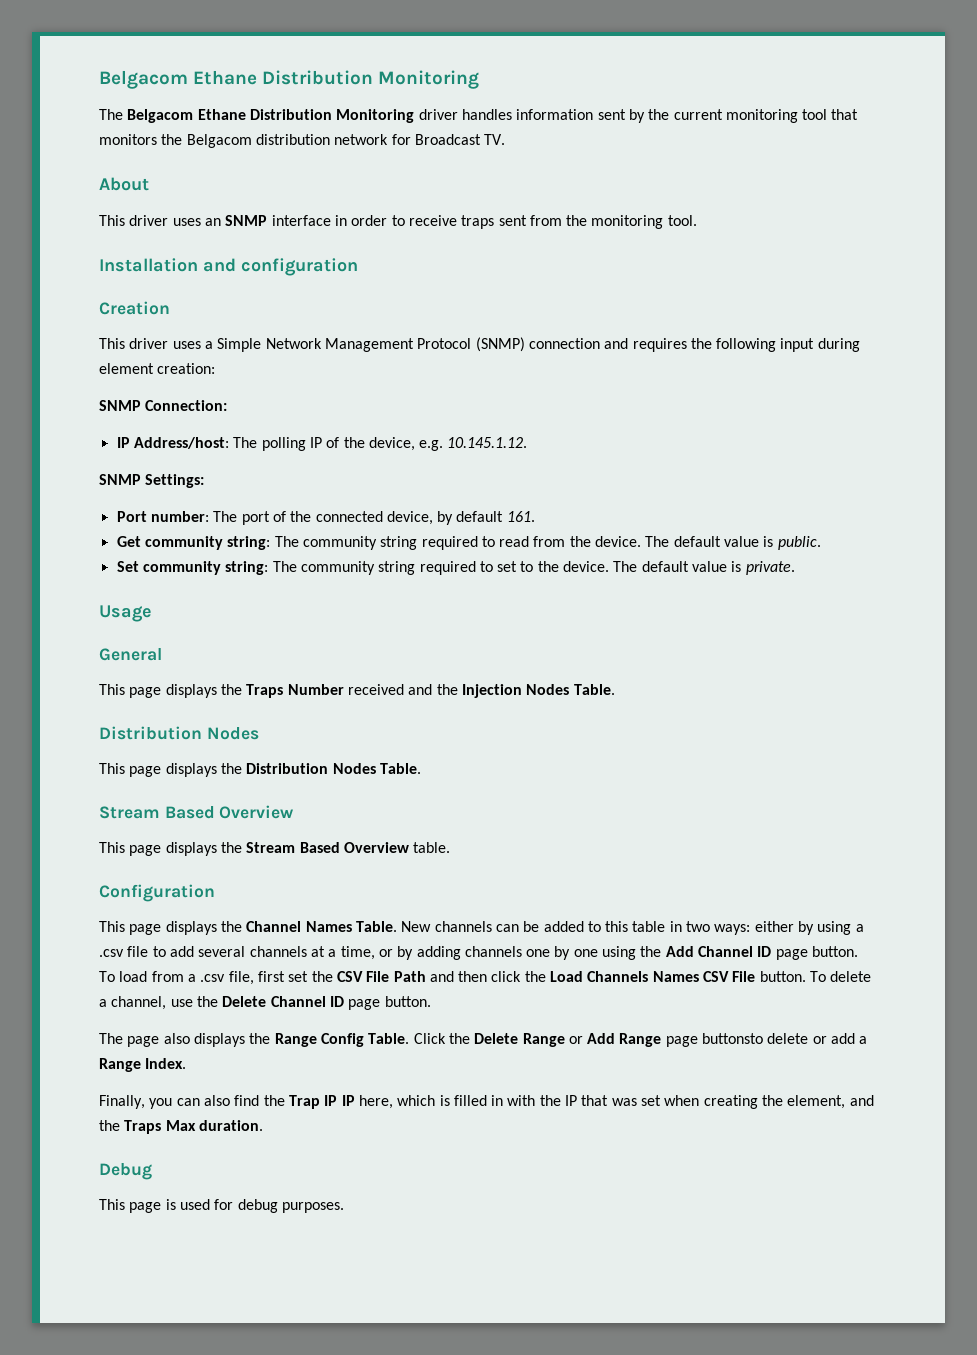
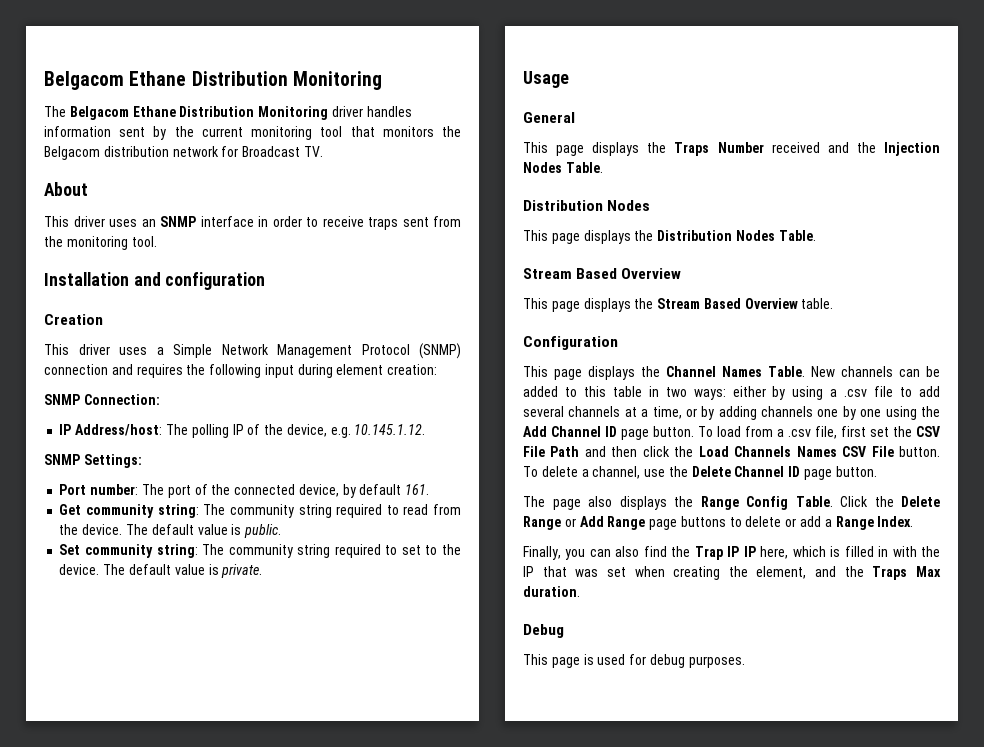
[702,1033,764,1044] buttonsto -> [680,516,742,527] buttons to

